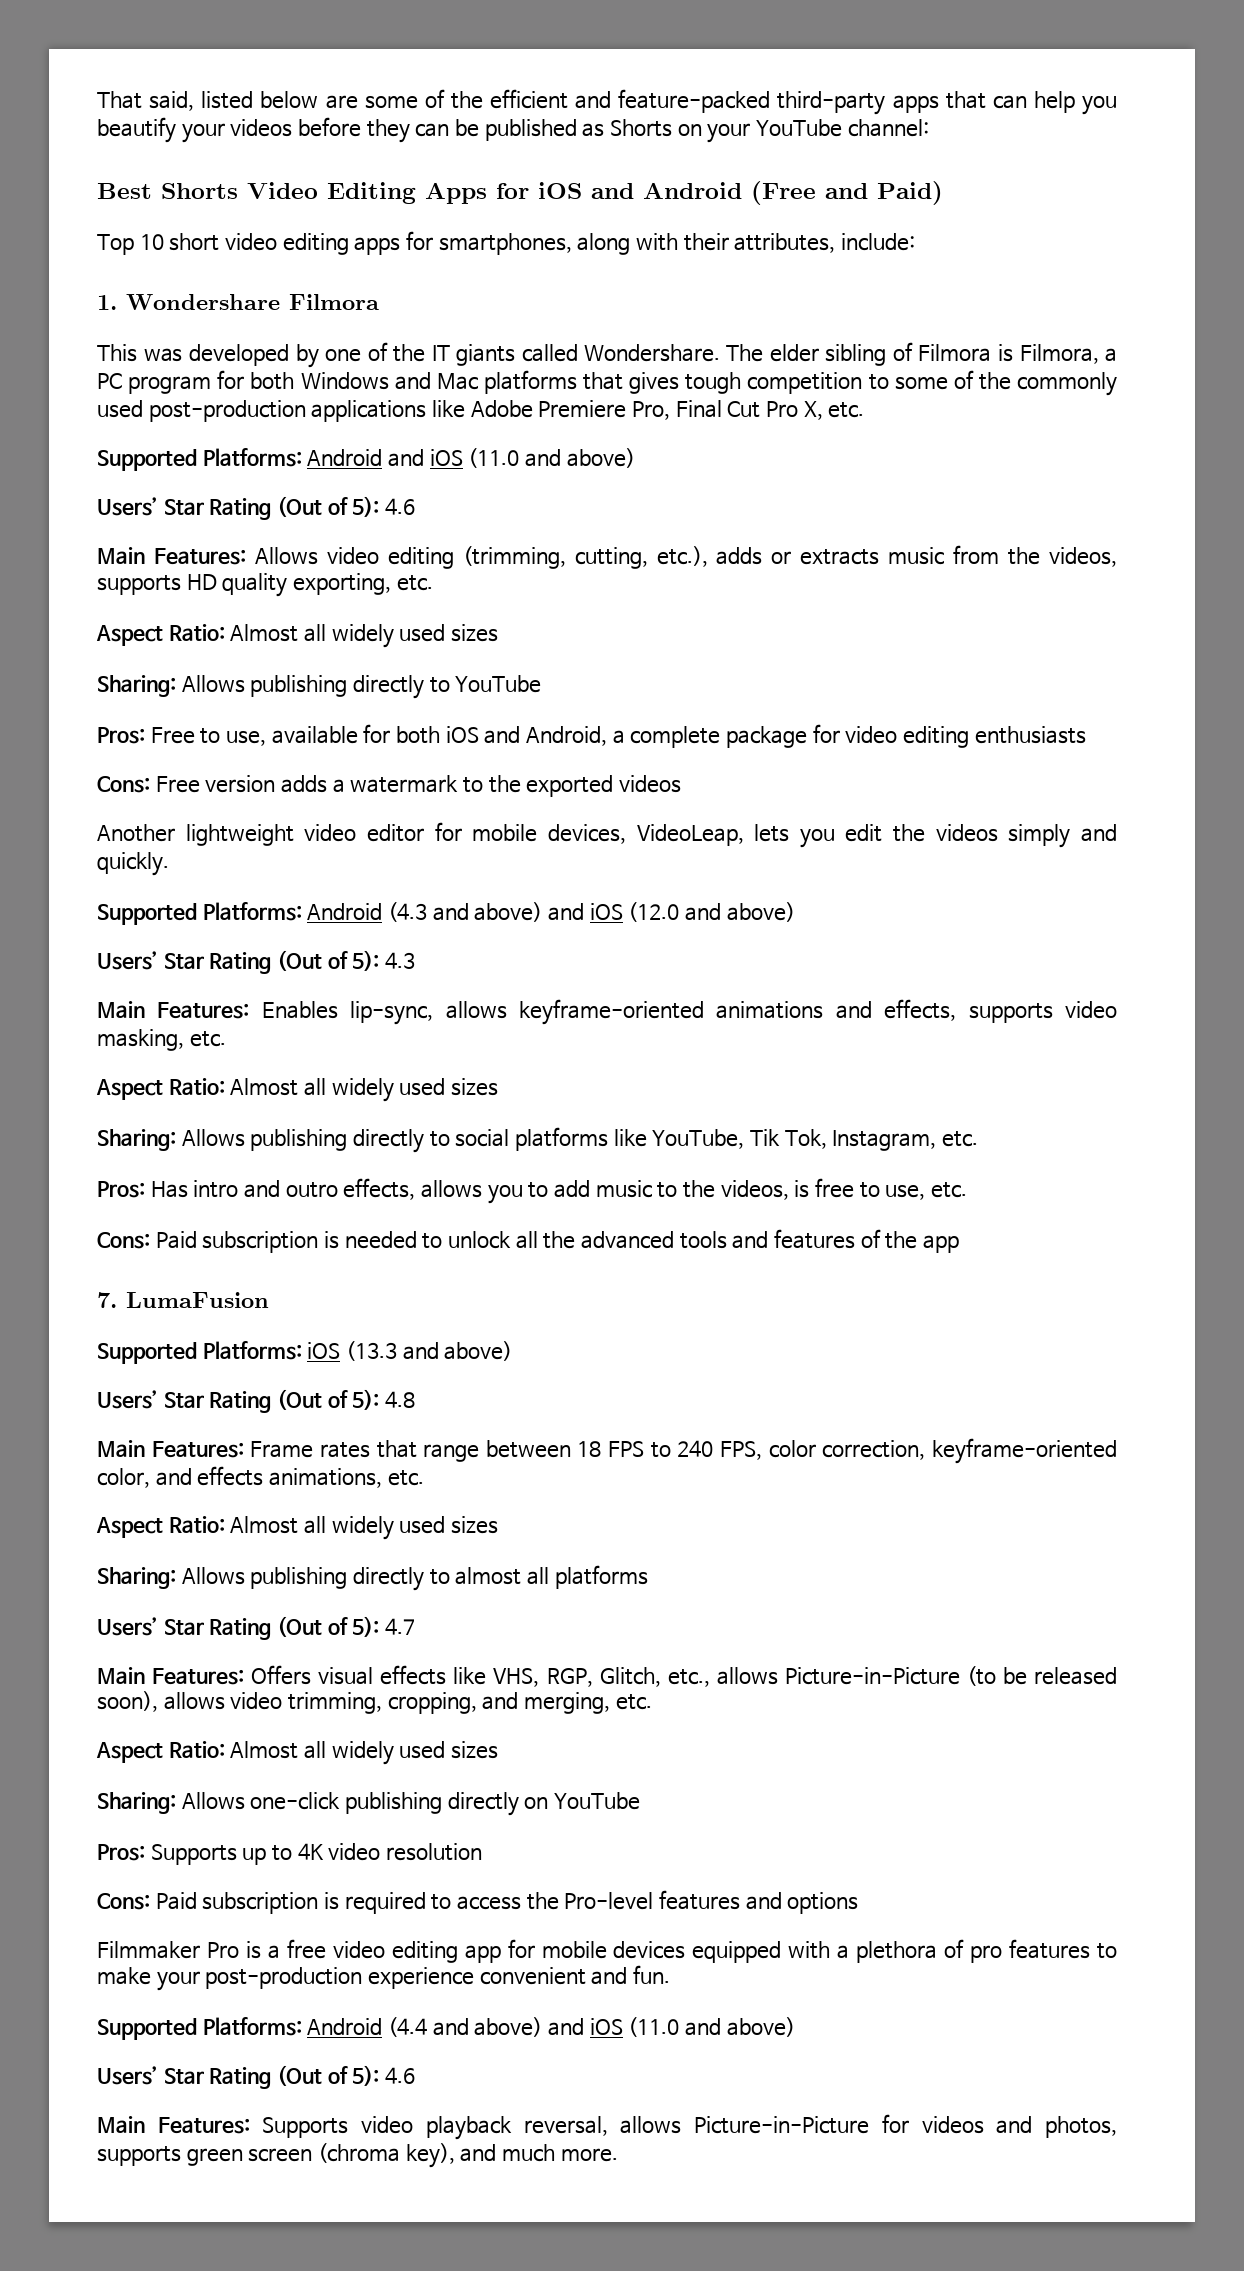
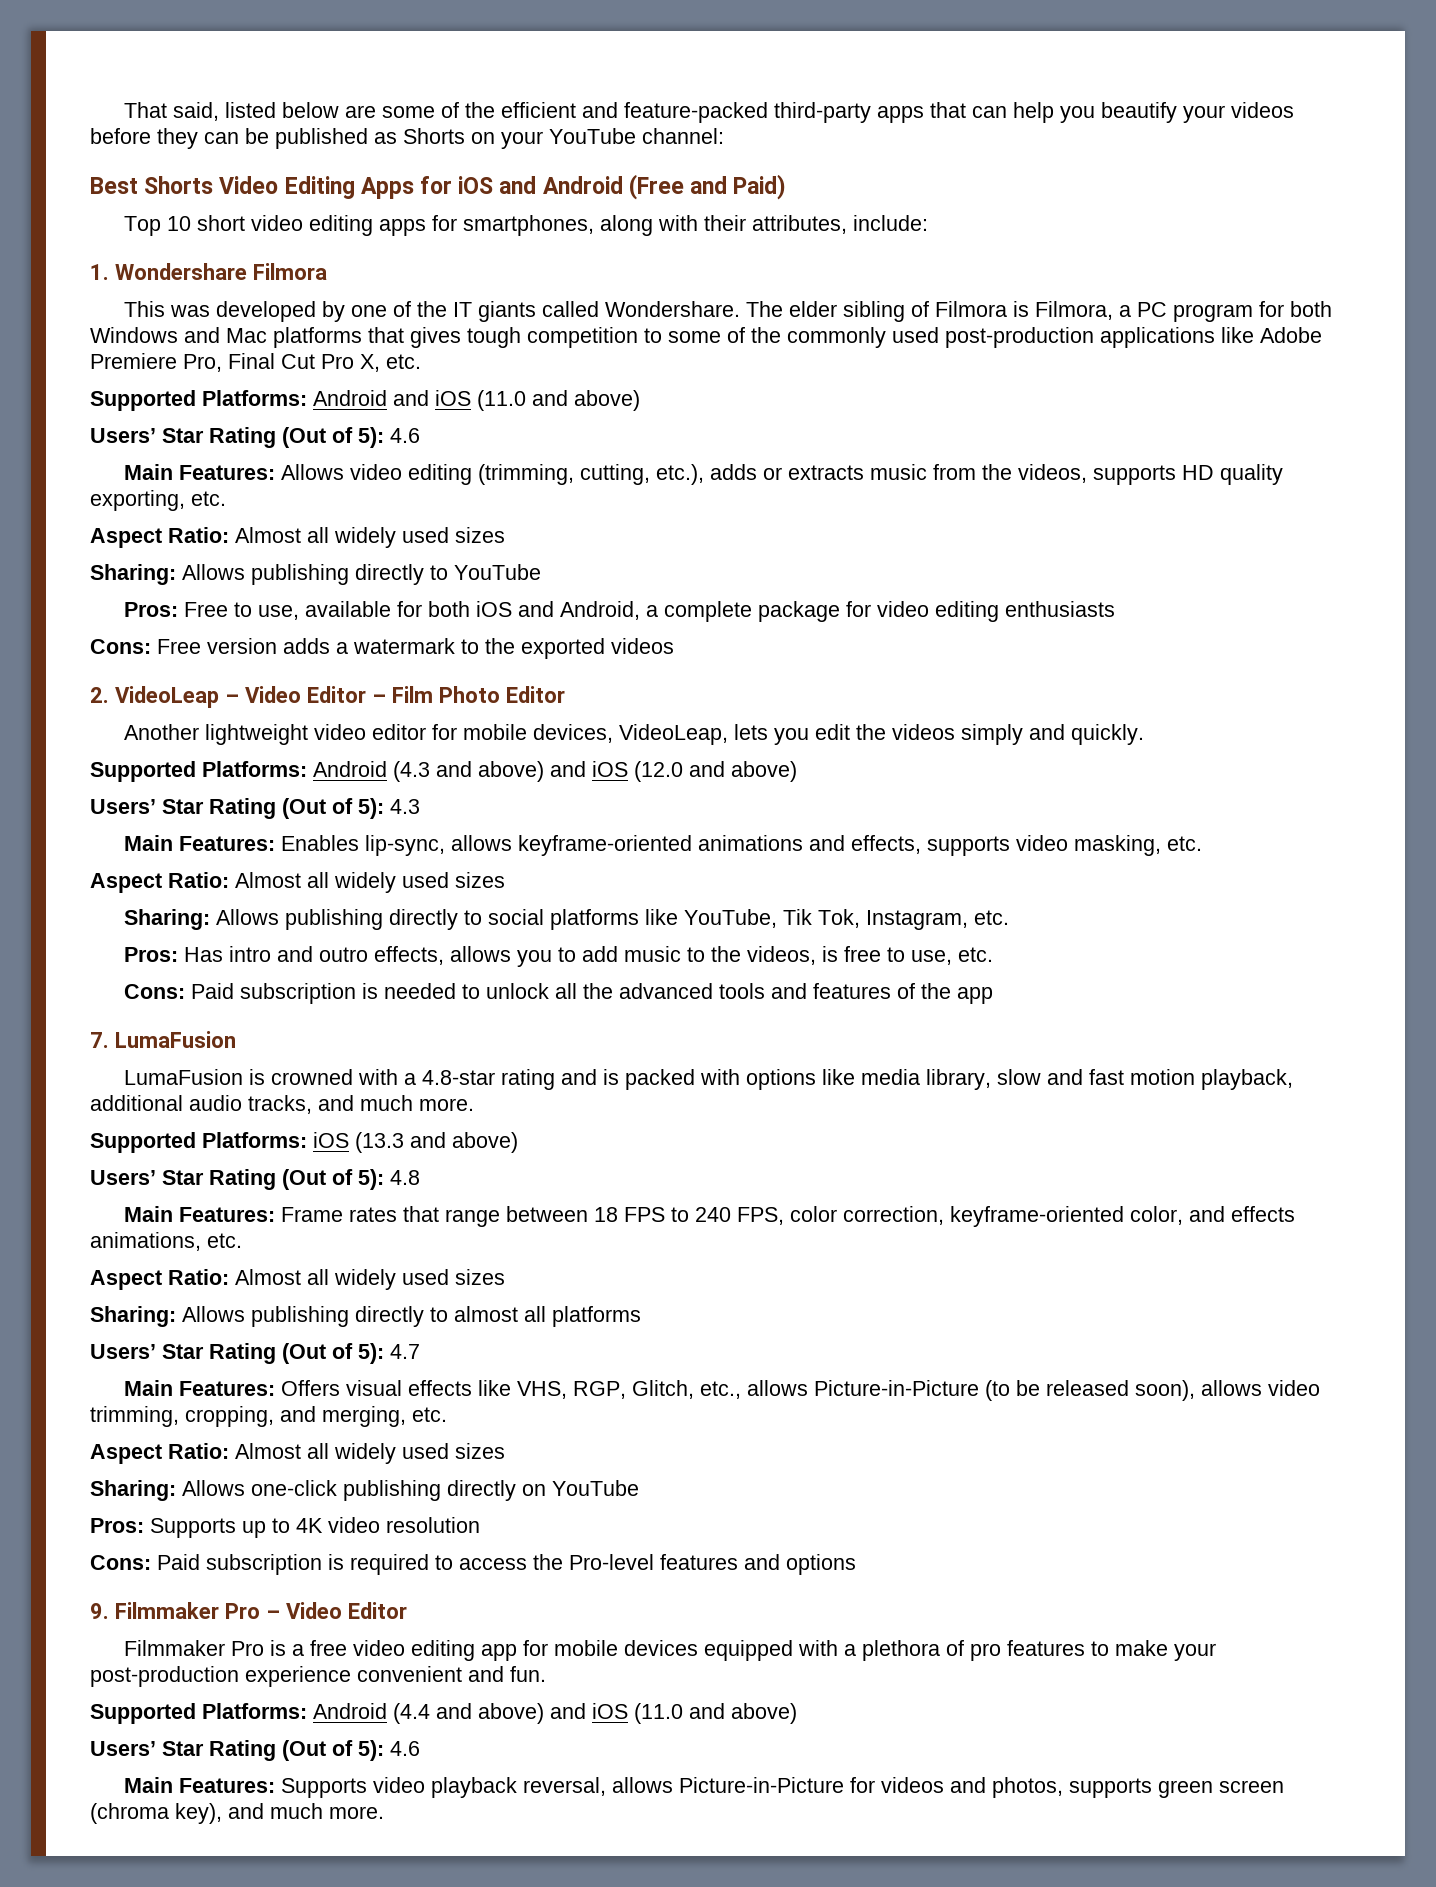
(681, 784) none -> [90,686,565,708] // 2. VideoLeap – Video Editor – Film Photo Editor
(269, 1300) none -> [124,1069,1294,1090] [90,1095,474,1114] // LumaFusion is crowned with a 4.8-star rating and is packed with options like media library, slow and fast motion playback, additional audio tracks, and much more.
(859, 1903) none -> [90,1602,407,1619] // 9. Filmmaker Pro – Video Editor

